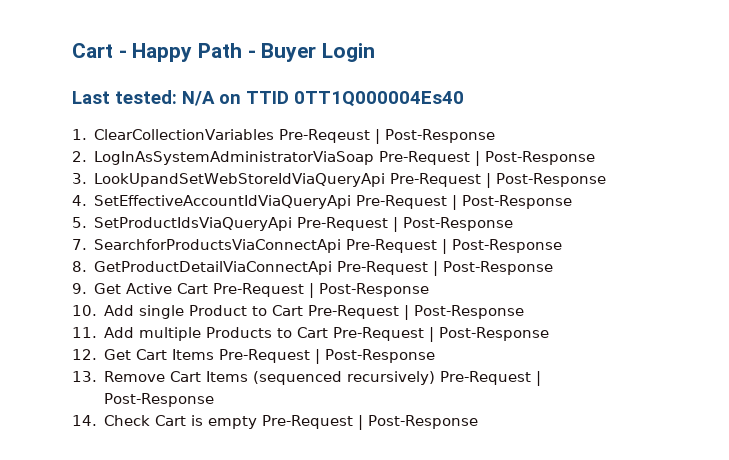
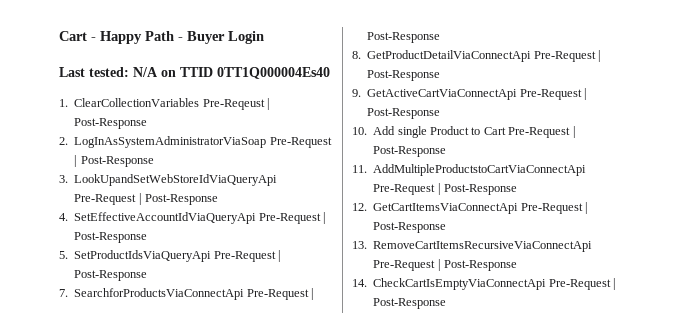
[94,283,209,294] Get Active Cart -> [367,89,518,100] GetActiveCartViaConnectApi
[104,327,329,341] Add multiple Products to Cart -> [373,164,587,176] AddMultipleProductstoCartViaConnectApi
[104,349,215,360] Get Cart Items -> [373,203,519,214] GetCartItemsViaConnectApi
[104,371,436,385] Remove Cart Items (sequenced recursively) -> [373,241,593,252] RemoveCartItemsRecursiveViaConnectApi
[104,415,258,429] Check Cart is empty -> [373,278,547,290] CheckCartIsEmptyViaConnectApi

